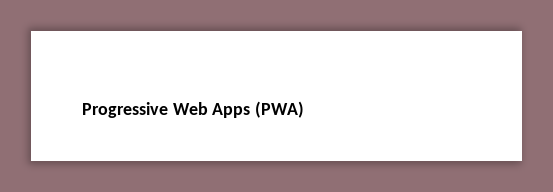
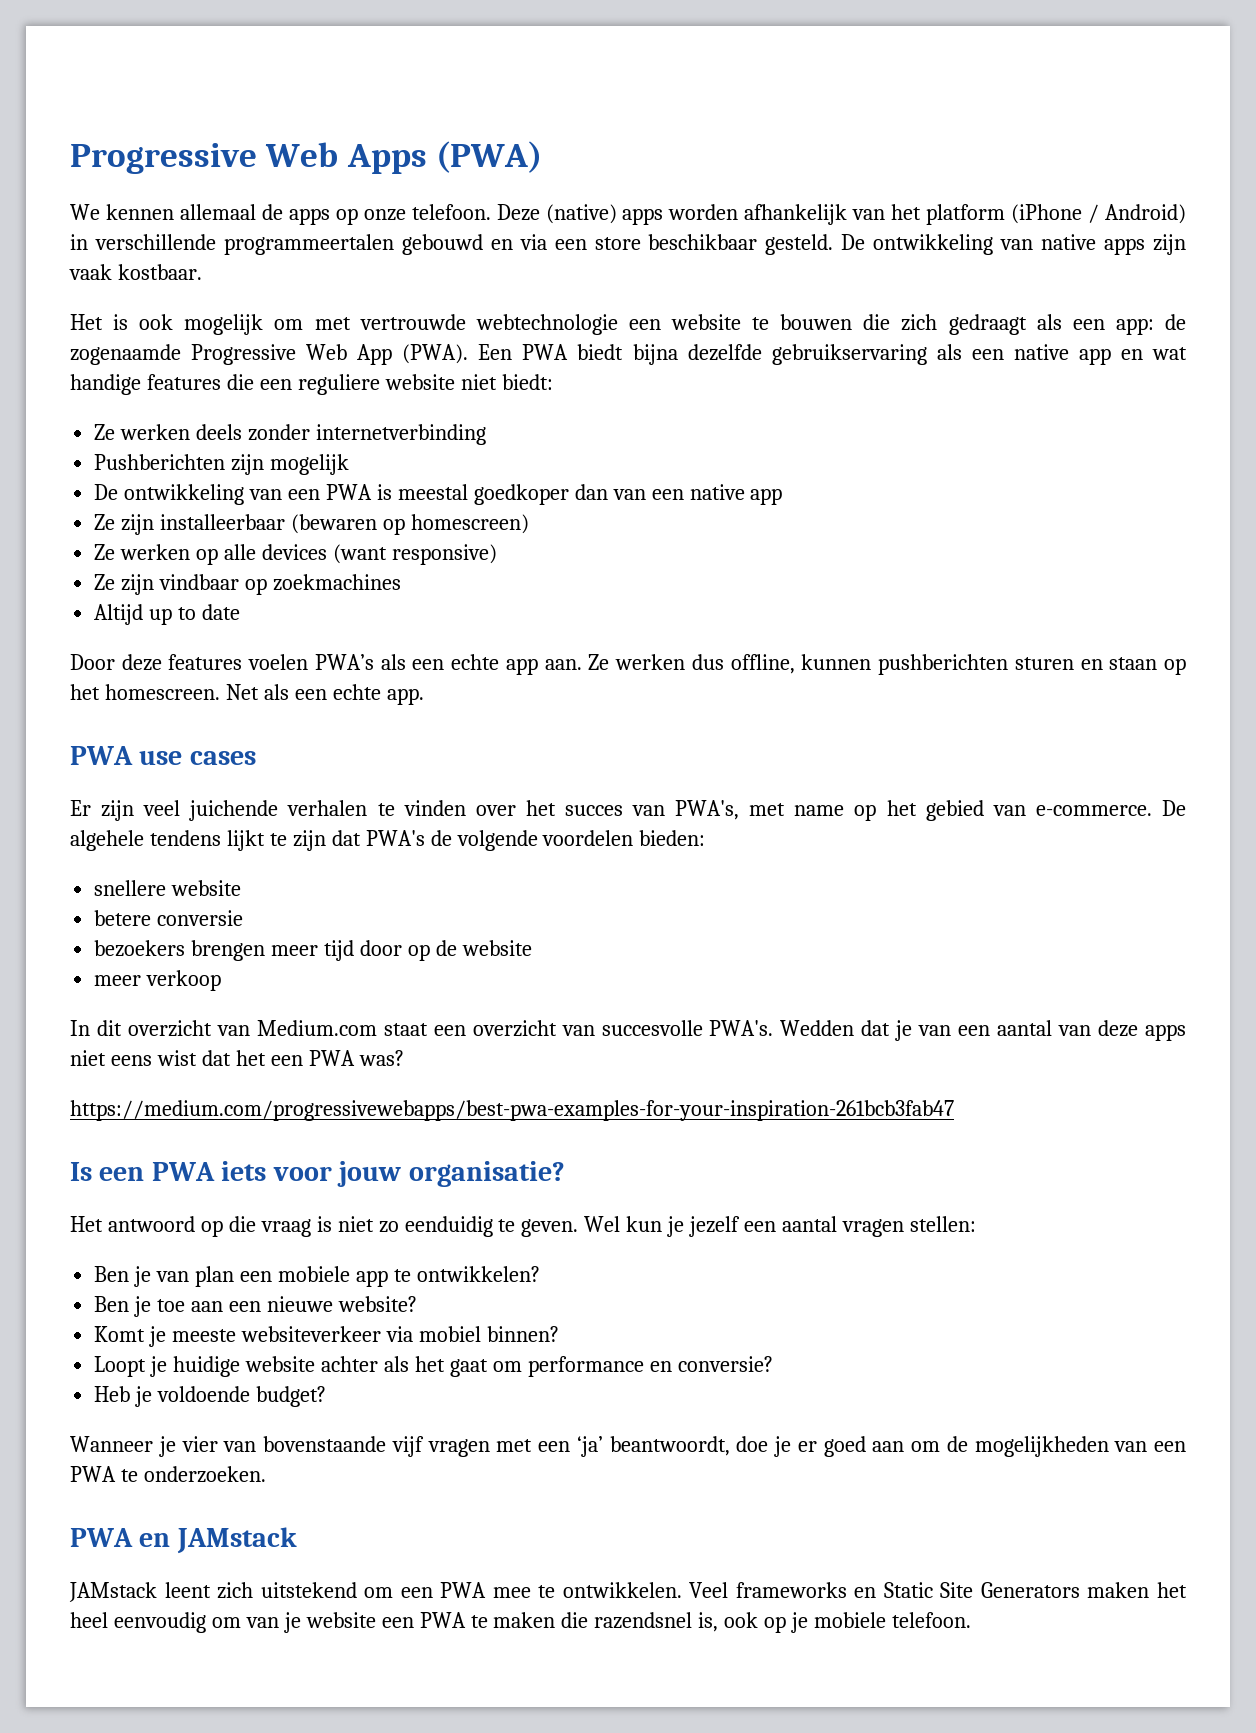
(305, 109) none -> [70,204,1186,225] [70,234,1187,255] [69,264,202,280] [70,314,1186,335] [70,344,1187,365] [70,374,553,395] [94,424,486,445] [94,454,350,475] [94,484,783,505] [94,514,529,535] [94,544,497,565] [94,574,401,595] [94,604,241,625] [70,654,1186,675] [70,684,424,705] [70,746,256,765] [70,800,1187,821] [70,830,706,851] [94,880,242,896] [94,910,244,926] [94,940,532,961] [94,970,222,991] [70,1020,1186,1041] [70,1050,404,1066] [70,1100,954,1121] [70,1161,565,1187] [70,1216,976,1237] [94,1266,540,1287] [94,1296,417,1317] [94,1326,559,1347] [94,1356,773,1377] [94,1386,327,1407] [70,1436,1186,1457] [70,1466,266,1483] [70,1527,297,1554] [69,1582,1187,1602] [70,1612,971,1633] // We kennen allemaal de apps op onze telefoon. Deze (native) apps worden afhankelijk van het platform (iPhone / Android) in verschillende programmeertalen gebouwd en via een store beschikbaar gesteld. De ontwikkeling van native apps zijn vaak kostbaar. // Het is ook mogelijk om met vertrouwde webtechnologie een website te bouwen die zich gedraagt als een app: de zogenaamde Progressive Web App (PWA). Een PWA biedt bijna dezelfde gebruikservaring als een native app en wat handige features die een reguliere website niet biedt: // Ze werken deels zonder internetverbinding // Pushberichten zijn mogelijk // De ontwikkeling van een PWA is meestal goedkoper dan van een native app // Ze zijn installeerbaar (bewaren op homescreen) // Ze werken op alle devices (want responsive) // Ze zijn vindbaar op zoekmachines // Altijd up to date // Door deze features voelen PWA’s als een echte app aan. Ze werken dus offline, kunnen pushberichten sturen en staan op het homescreen. Net als een echte app. // PWA use cases // Er zijn veel juichende verhalen te vinden over het succes van PWA's, met name op het gebied van e-commerce. De algehele tendens lijkt te zijn dat PWA's de volgende voordelen bieden: // snellere website // betere conversie // bezoekers brengen meer tijd door op de website // meer verkoop // In dit overzicht van Medium.com staat een overzicht van succesvolle PWA's. Wedden dat je van een aantal van deze apps niet eens wist dat het een PWA was? // https://medium.com/progressivewebapps/best-pwa-examples-for-your-inspiration-261bcb3fab47 // Is een PWA iets voor jouw organisatie? // Het antwoord op die vraag is niet zo eenduidig te geven. Wel kun je jezelf een aantal vragen stellen: // Ben je van plan een mobiele app te ontwikkelen? // Ben je toe aan een nieuwe website? // Komt je meeste websiteverkeer via mobiel binnen? // Loopt je huidige website achter als het gaat om performance en conversie? // Heb je voldoende budget? // Wanneer je vier van bovenstaande vijf vragen met een ‘ja’ beantwoordt, doe je er goed aan om de mogelijkheden van een PWA te onderzoeken. // PWA en JAMstack // JAMstack leent zich uitstekend om een PWA mee te ontwikkelen. Veel frameworks en Static Site Generators maken het heel eenvoudig om van je website een PWA te maken die razendsnel is, ook op je mobiele telefoon.

